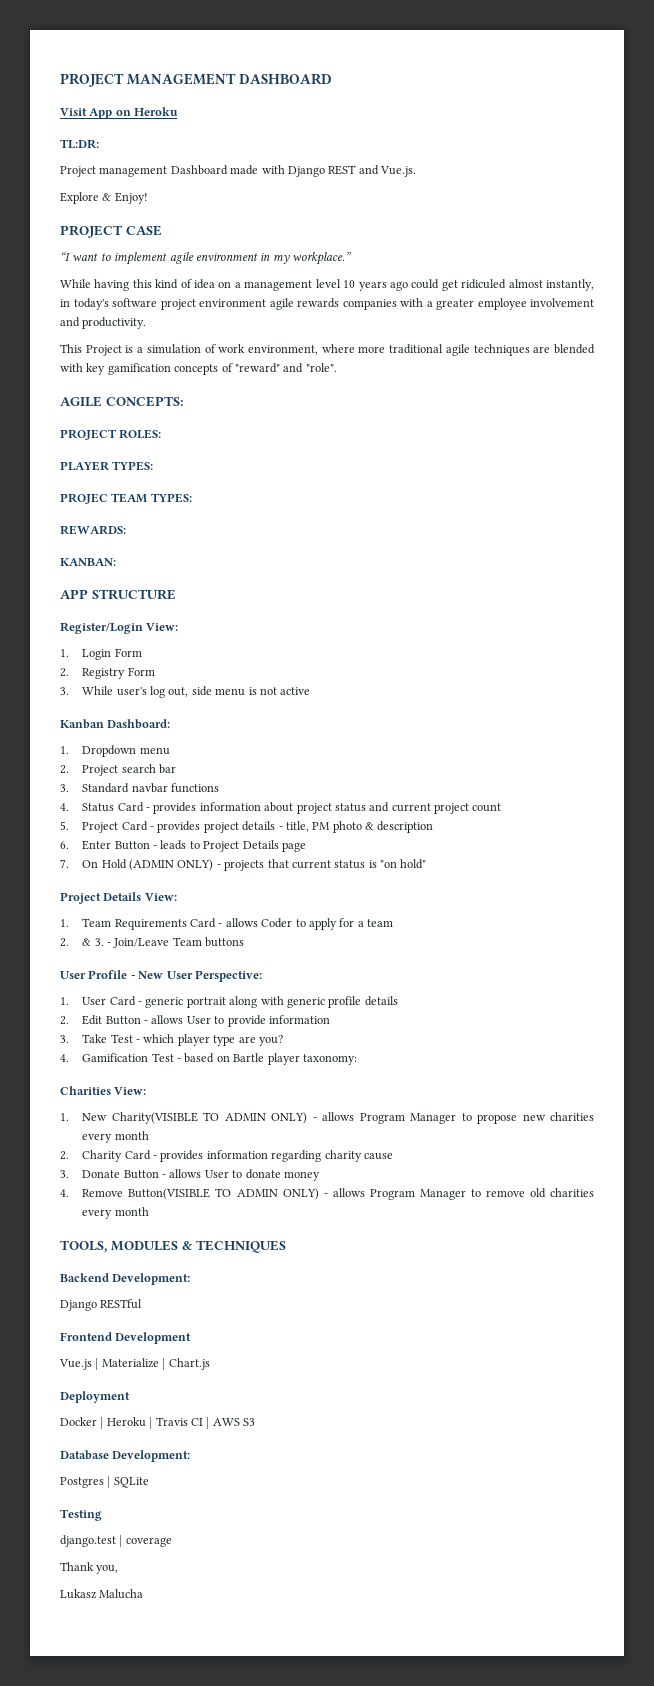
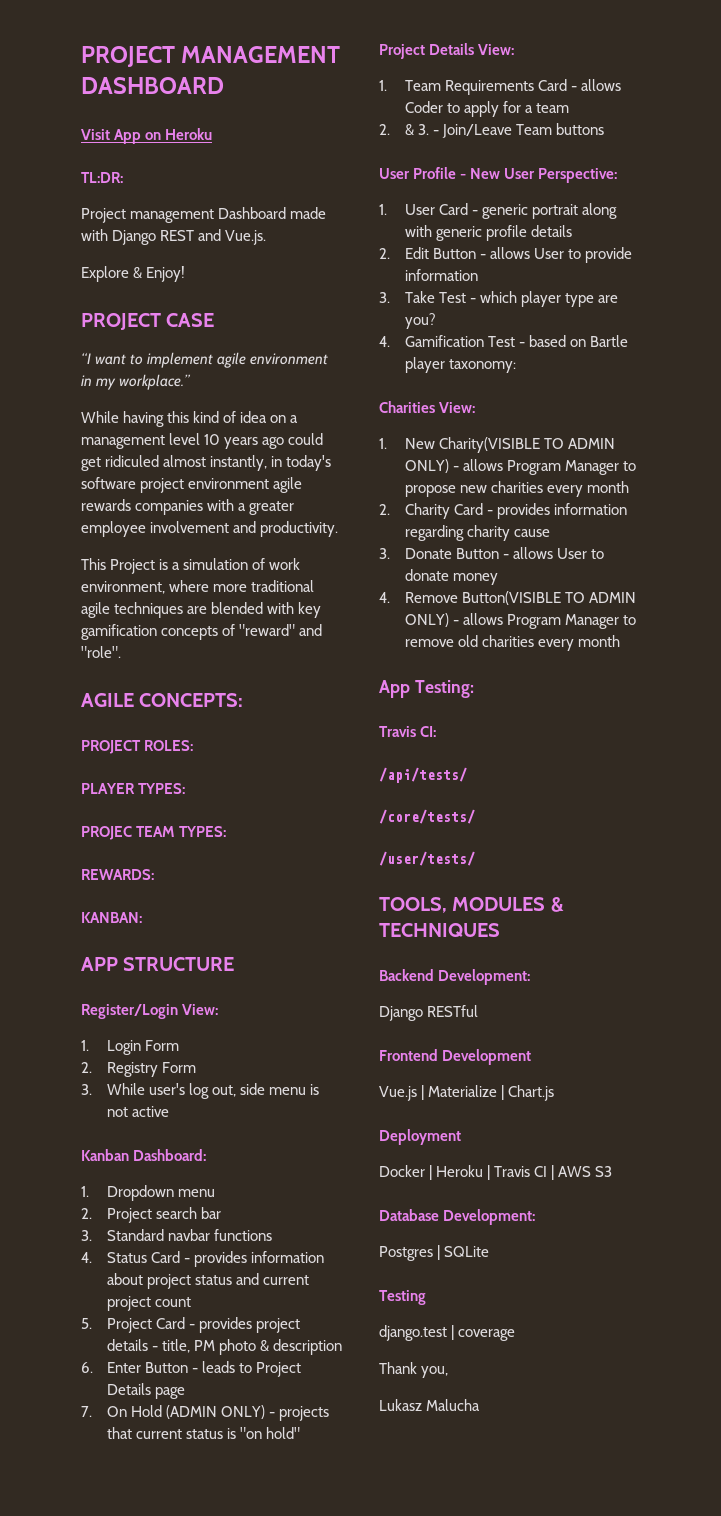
(149, 1211) none -> [379,680,474,698] [379,726,437,737] [379,767,467,783] [379,809,475,824] [379,851,475,866] // App Testing: // Travis CI: // /api/tests/ // /core/tests/ // /user/tests/

